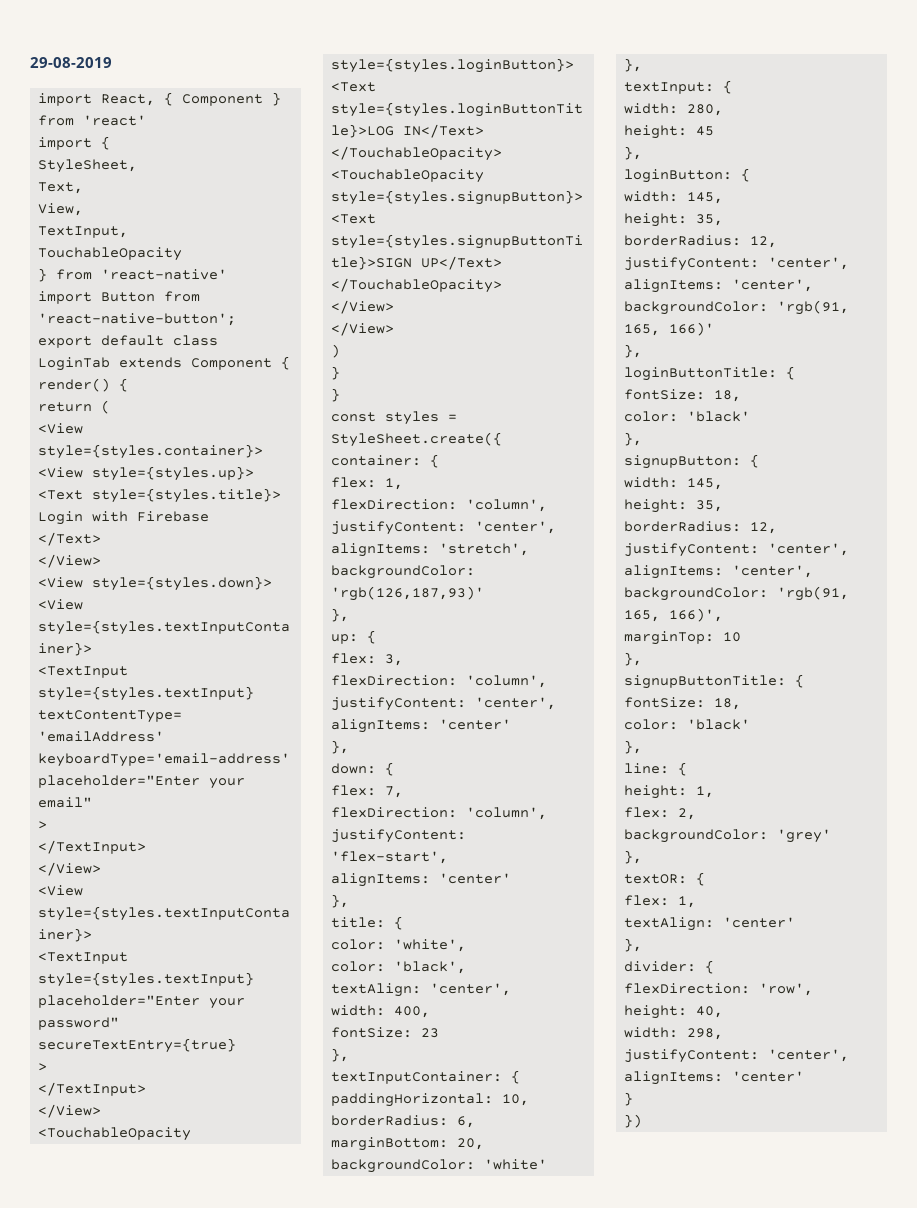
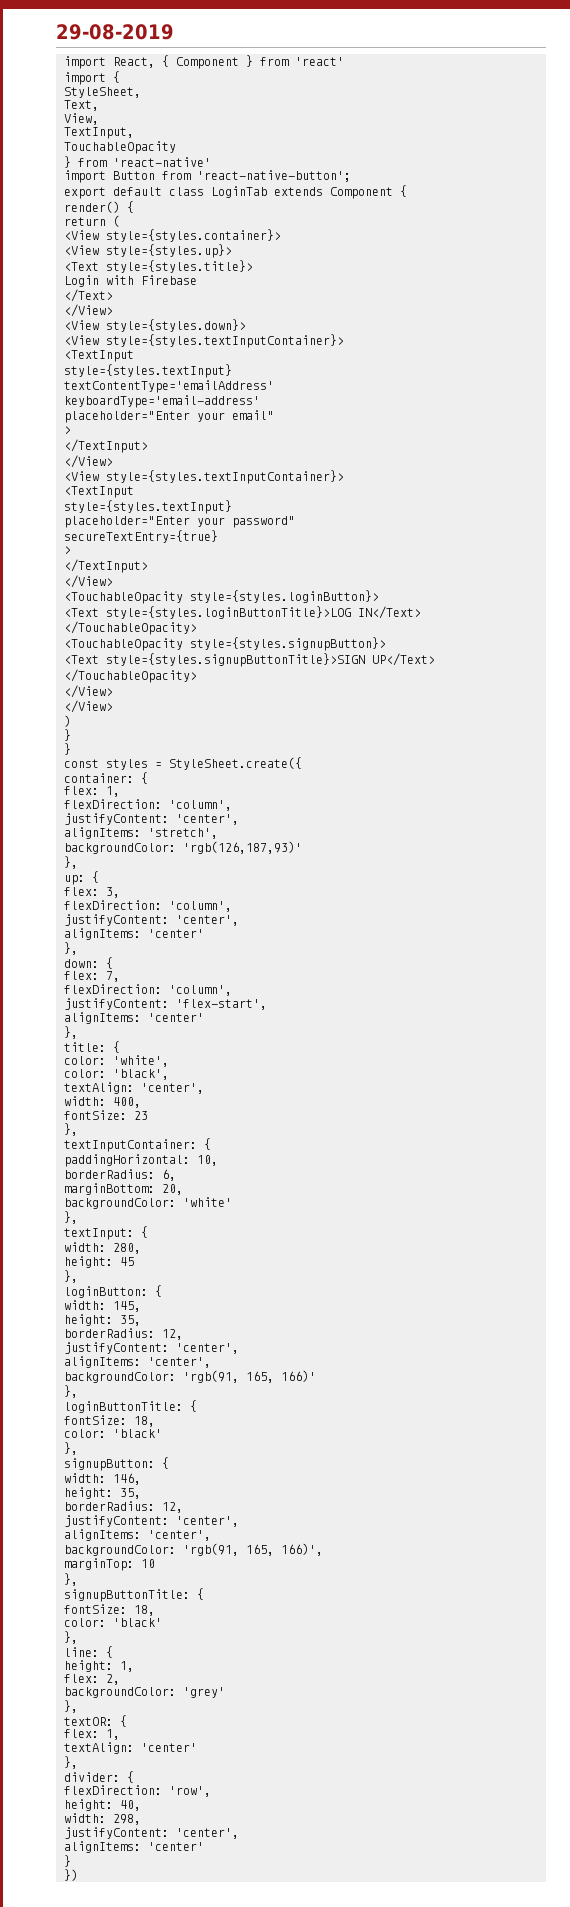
[686,478,723,490] 145, -> [112,1473,141,1485] 146,

